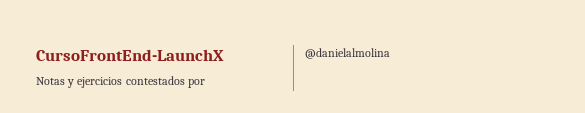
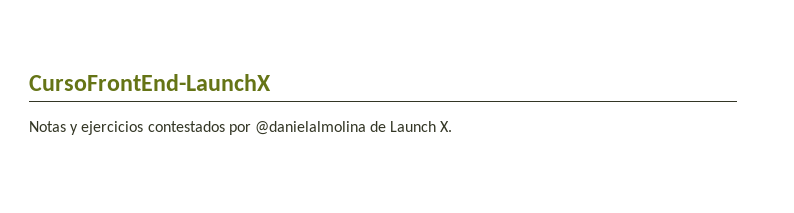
(390, 53) none -> [370,121,453,132] de Launch X.

